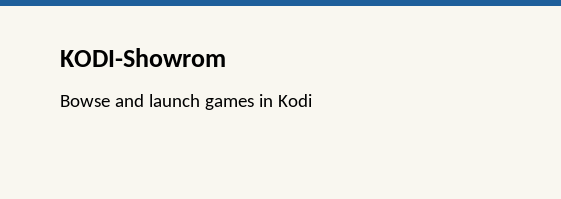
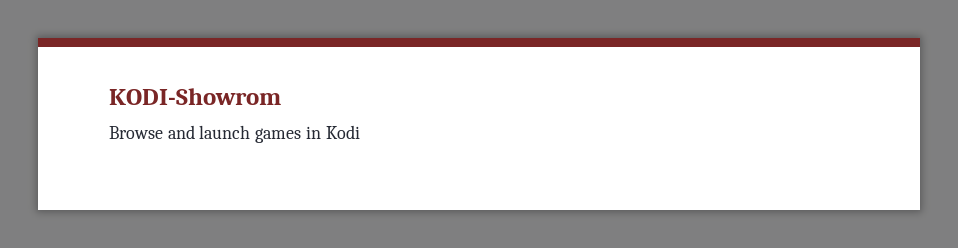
[60,95,110,107] Bowse -> [109,126,163,139] Browse

